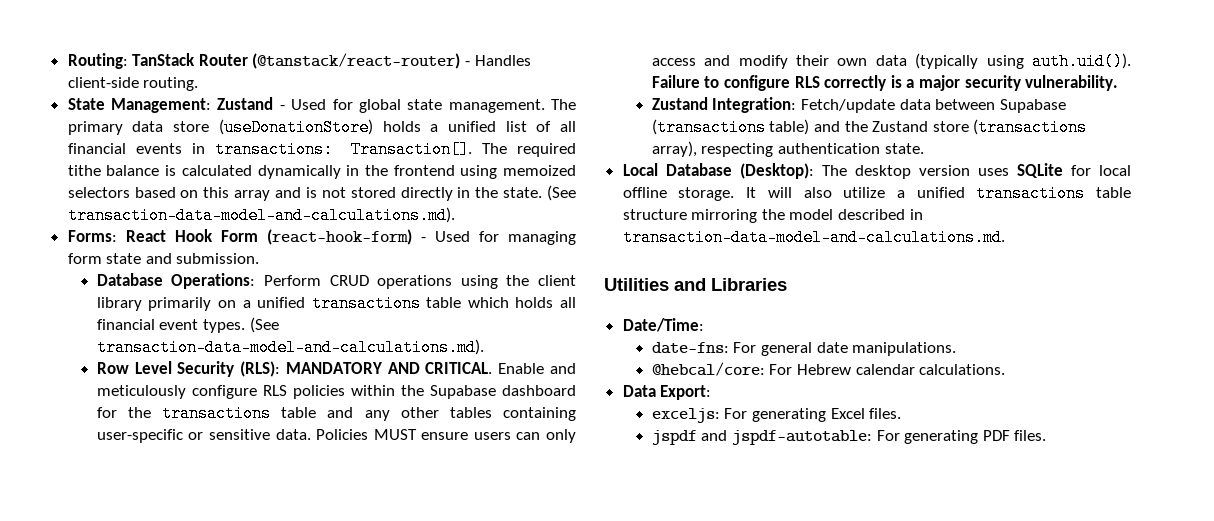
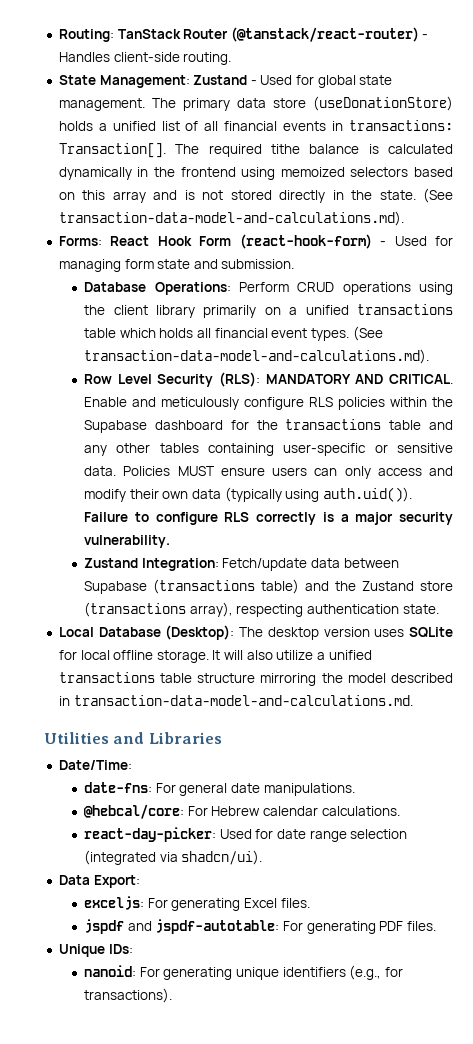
(1006, 369) none -> [84,827,408,842] [84,850,263,865] // react-day-picker: Used for date range selection (integrated via shadcn/ui).
(1047, 435) none -> [58,944,133,957] [84,965,404,980] [84,988,173,1003] // Unique IDs: // nanoid: For generating unique identifiers (e.g., for transactions).

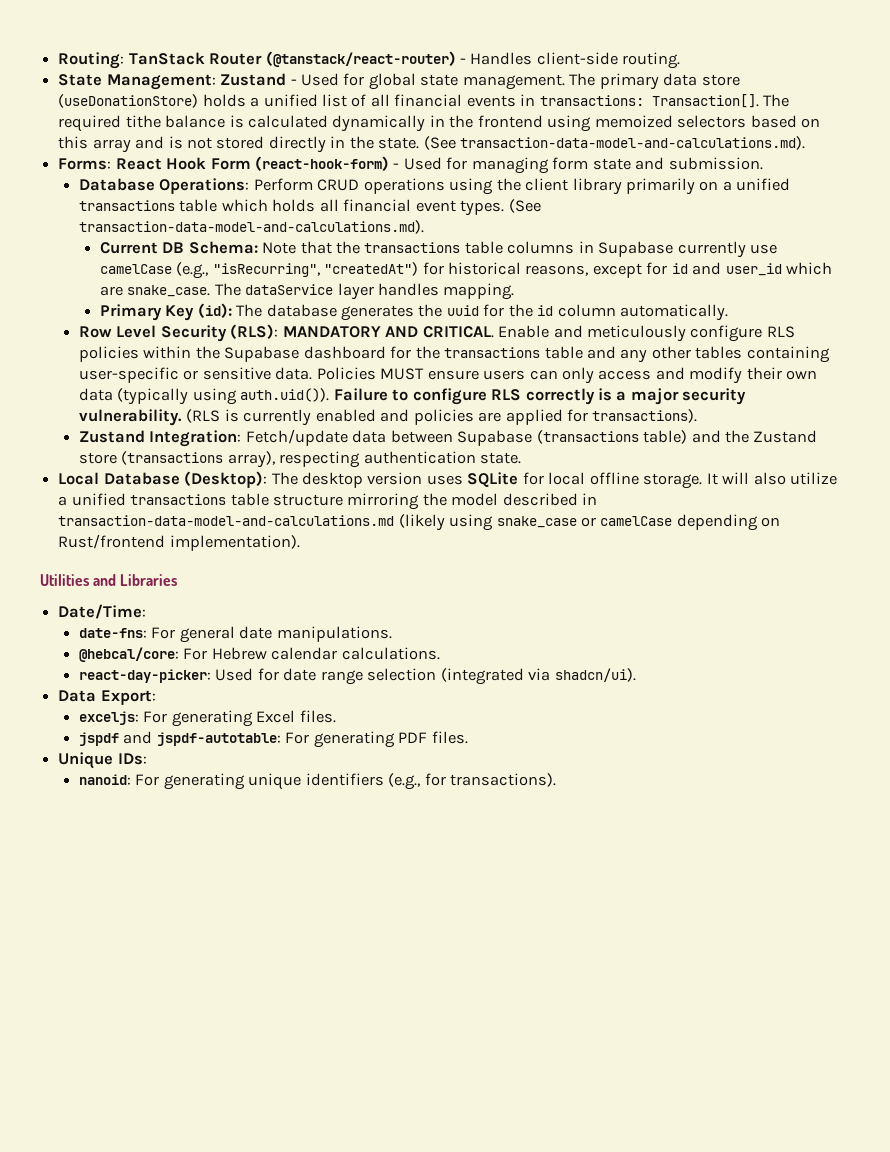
(430, 356) none -> [99,241,778,258] [99,262,833,279] [99,283,515,300] [99,303,729,321] // Current DB Schema: Note that the transactions table columns in Supabase currently use camelCase (e.g., "isRecurring", "createdAt") for historical reasons, except for id and user_id which are snake_case. The dataService layer handles mapping. // Primary Key (id): The database generates the uuid for the id column automatically.
(171, 541) none -> [186,409,698,426] (RLS is currently enabled and policies are applied for transactions).
[73,695,413,706] transaction-data-model-and-calculations.md. -> [58,514,781,531] [58,534,300,551] transaction-data-model-and-calculations.md (likely using snake_case or camelCase depending on Rust/frontend implementation).

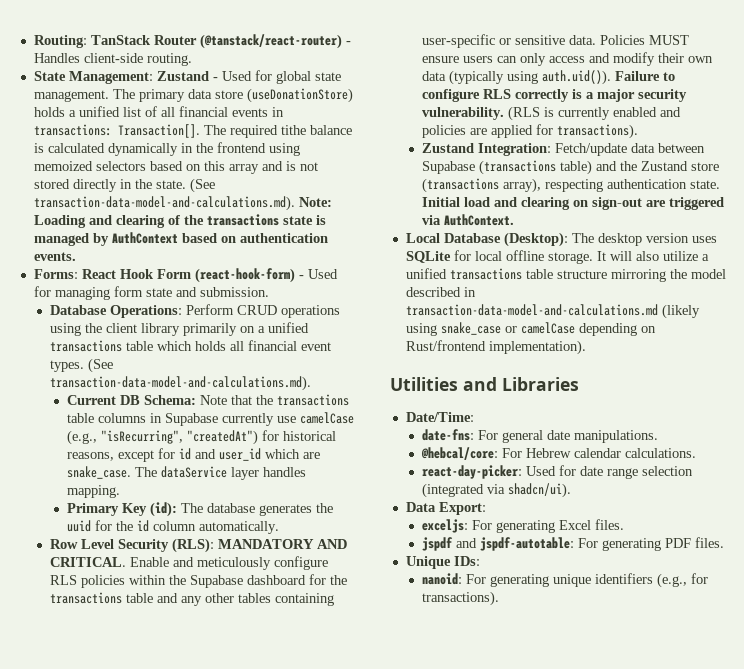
(806, 143) none -> [298,197,332,207] [33,214,326,228] [33,232,328,246] [33,252,76,261] Note: Loading and clearing of the transactions state is managed by AuthContext based on authentication events.
(522, 458) none -> [422,197,725,210] [422,214,515,226] Initial load and clearing on sign-out are triggered via AuthContext.

